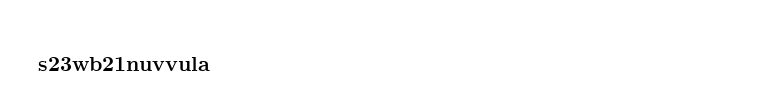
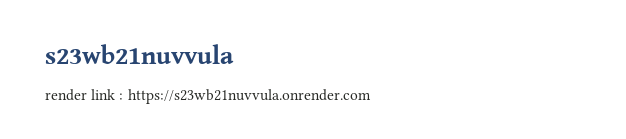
(210, 64) none -> [45,89,371,104] // render link : https://s23wb21nuvvula.onrender.com

